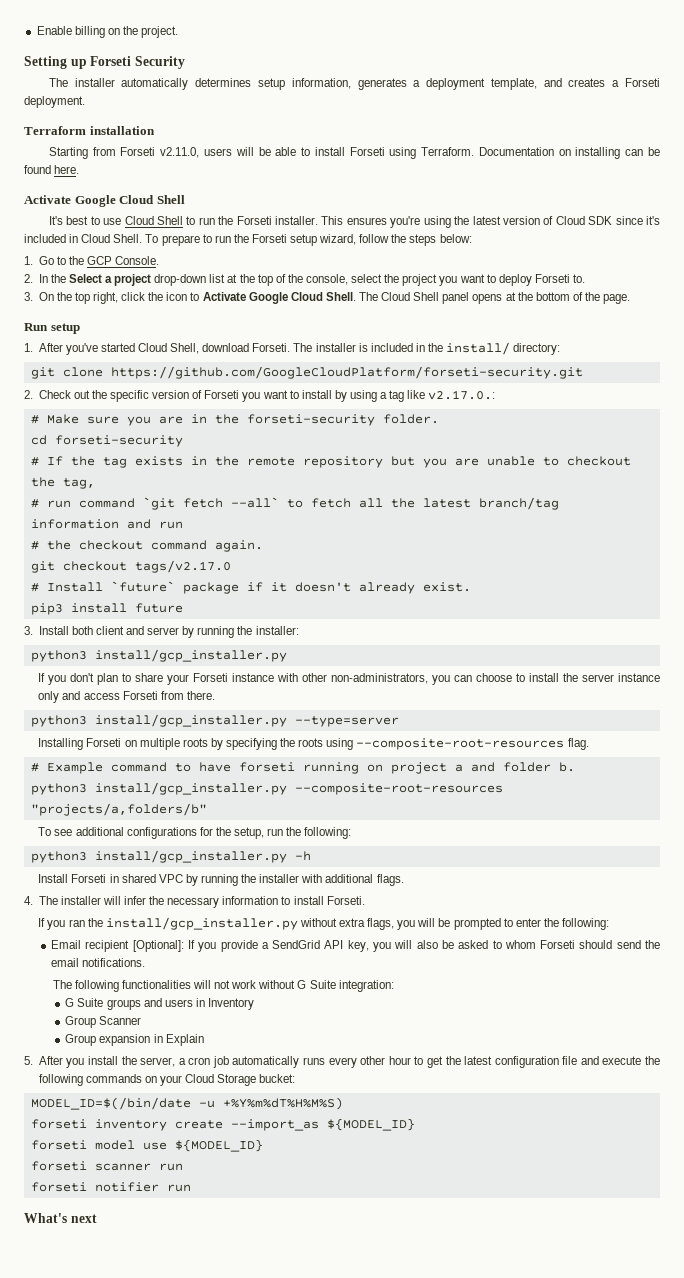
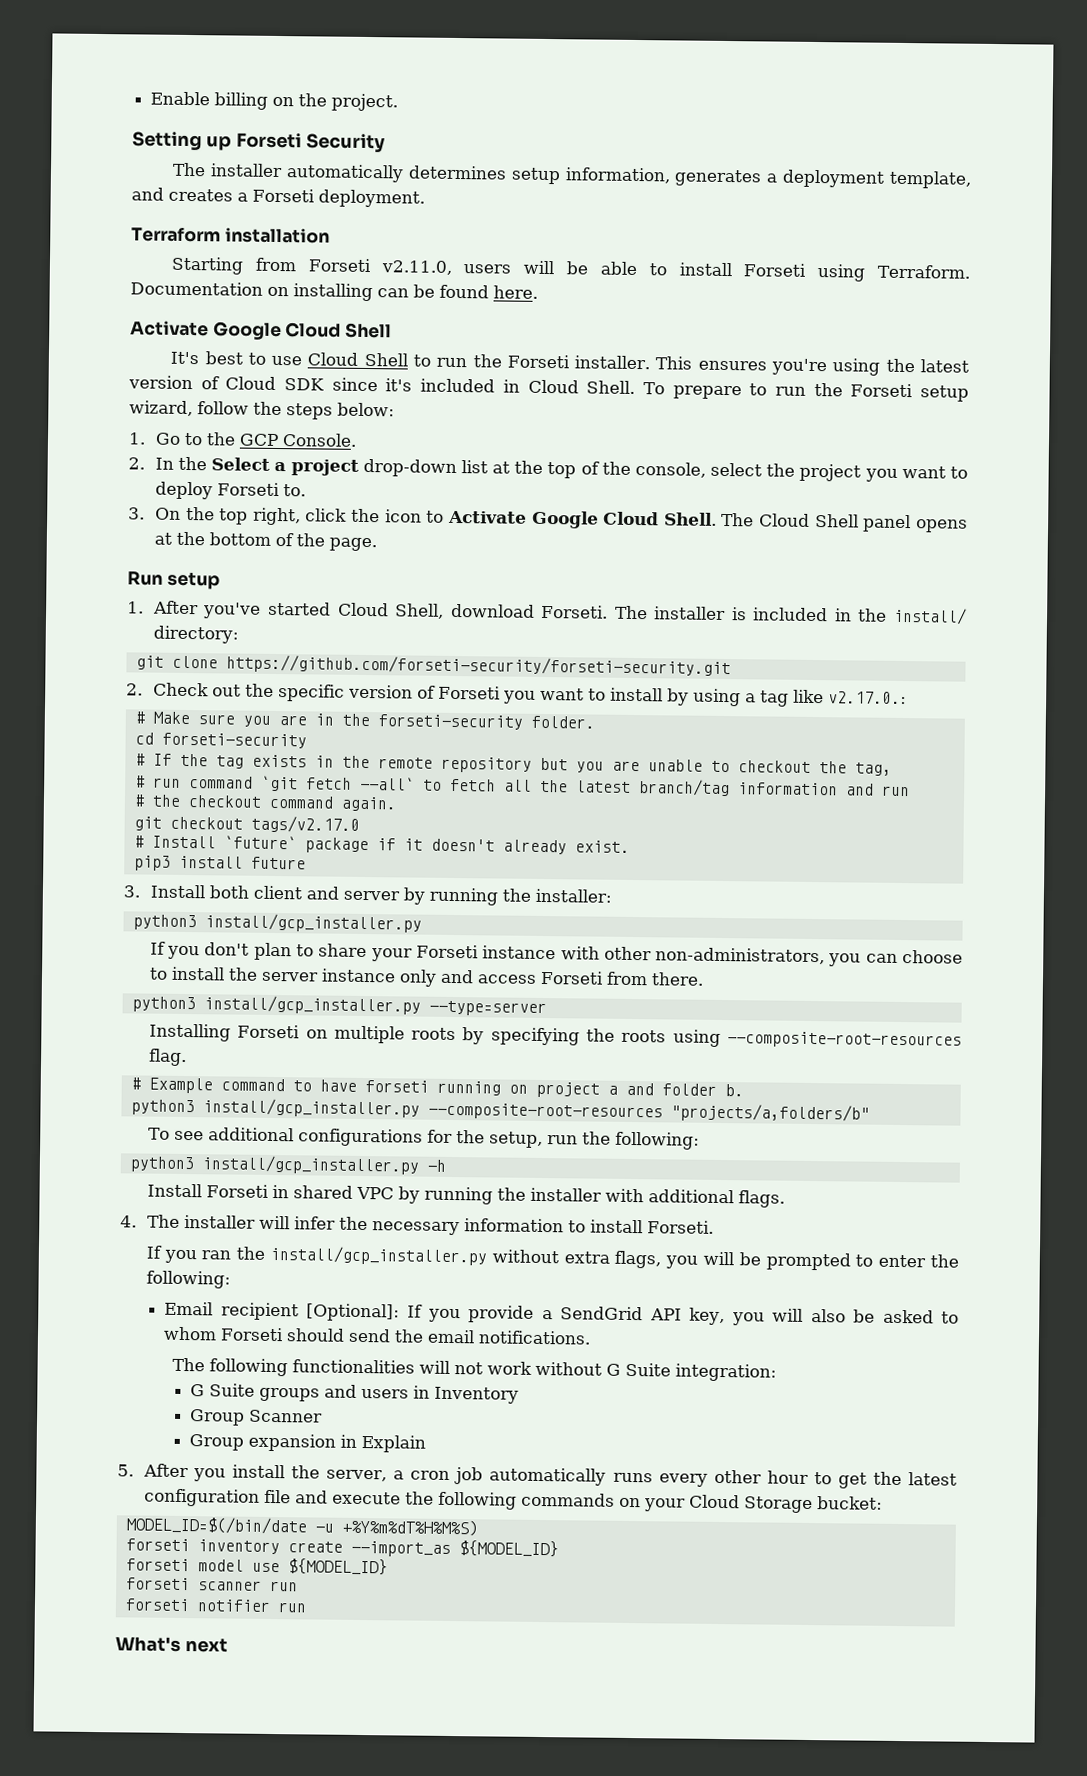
[110,366,583,379] https://github.com/GoogleCloudPlatform/forseti-security.git -> [225,654,731,678] https://github.com/forseti-security/forseti-security.git

